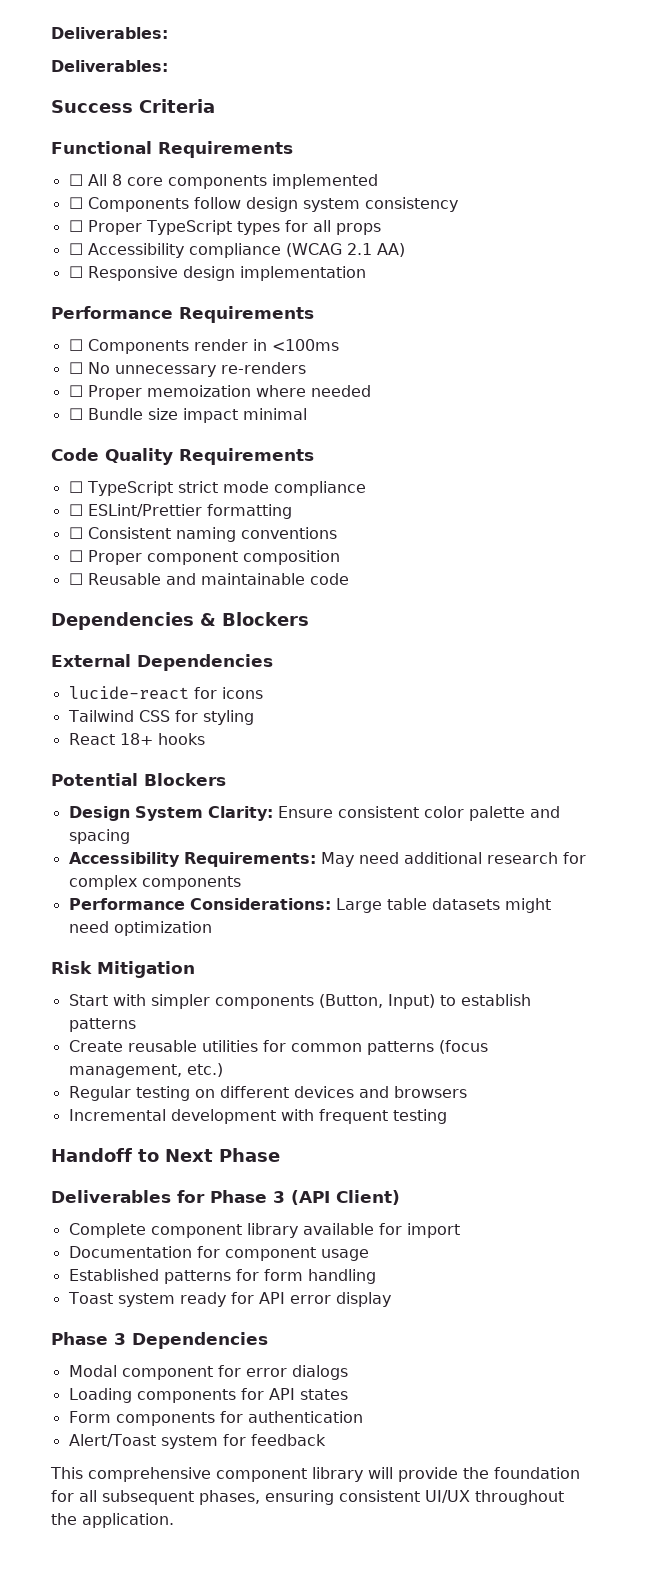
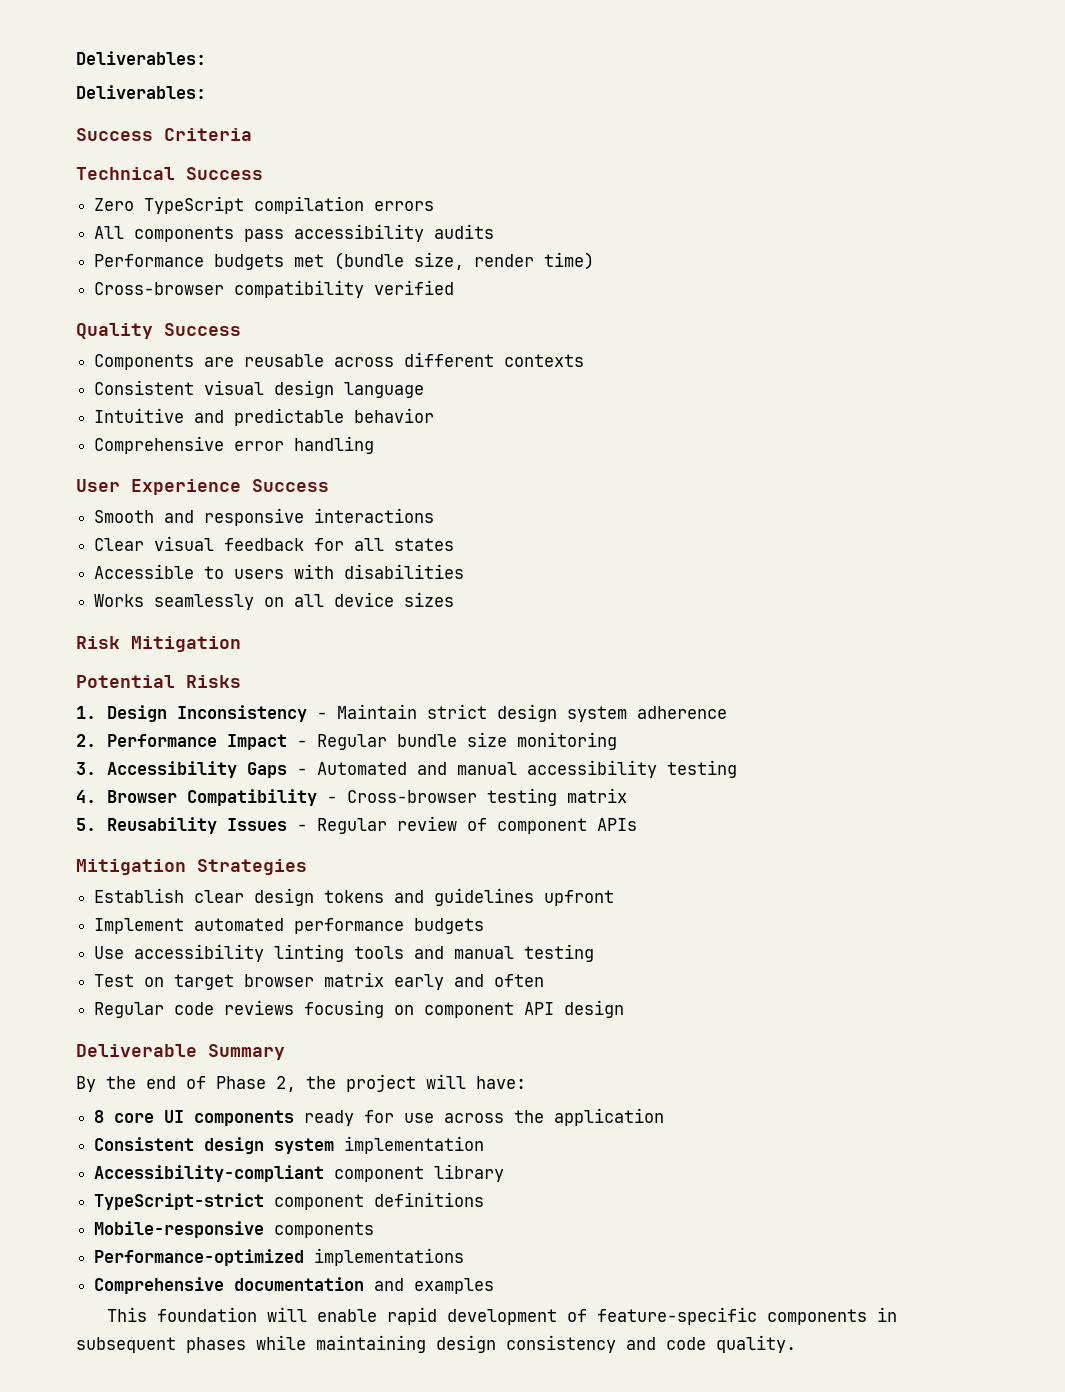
[51,141,293,158] [68,174,378,189] [68,197,458,212] [68,220,381,235] [68,243,405,258] [68,266,366,281] [51,306,314,323] [68,339,339,354] [68,362,306,377] [68,385,371,400] [68,408,307,423] [51,448,314,465] [68,481,366,496] [68,504,292,519] [68,527,337,542] [68,550,340,565] [68,573,349,585] [51,612,309,630] [51,654,273,671] [68,686,263,700] [67,710,254,725] [68,733,205,745] [51,773,226,786] [68,806,560,821] [68,829,130,844] [68,852,586,867] [68,875,241,890] [68,898,551,913] [68,921,212,936] [51,961,195,978] [68,994,531,1009] [68,1018,136,1032] [68,1040,488,1055] [68,1063,223,1078] [68,1086,467,1101] [68,1109,447,1124] [51,1148,280,1162] [51,1190,400,1205] [68,1223,460,1238] [68,1246,369,1261] [68,1269,376,1284] [67,1292,391,1307] [51,1332,268,1349] [68,1365,348,1380] [68,1388,348,1403] [68,1411,363,1426] [68,1434,326,1449] [50,1467,580,1482] [51,1490,564,1505] [51,1513,174,1528] Functional Requirements // ☐ All 8 core components implemented // ☐ Components follow design system consistency // ☐ Proper TypeScript types for all props // ☐ Accessibility compliance (WCAG 2.1 AA) // ☐ Responsive design implementation // Performance Requirements // ☐ Components render in <100ms // ☐ No unnecessary re-renders // ☐ Proper memoization where needed // ☐ Bundle size impact minimal // Code Quality Requirements // ☐ TypeScript strict mode compliance // ☐ ESLint/Prettier formatting // ☐ Consistent naming conventions // ☐ Proper component composition // ☐ Reusable and maintainable code // Dependencies & Blockers // External Dependencies // lucide-react for icons // Tailwind CSS for styling // React 18+ hooks // Potential Blockers // Design System Clarity: Ensure consistent color palette and spacing // Accessibility Requirements: May need additional research for complex components // Performance Considerations: Large table datasets might need optimization // Risk Mitigation // Start with simpler components (Button, Input) to establish patterns // Create reusable utilities for common patterns (focus management, etc.) // Regular testing on different devices and browsers // Incremental development with frequent testing // Handoff to Next Phase // Deliverables for Phase 3 (API Client) // Complete component library available for import // Documentation for component usage // Established patterns for form handling // Toast system ready for API error display // Phase 3 Dependencies // Modal component for error dialogs // Loading components for API states // Form components for authentication // Alert/Toast system for feedback // This comprehensive component library will provide the foundation for all subsequent phases, ensuring consistent UI/UX throughout the application. -> [76,167,263,180] [94,196,435,214] [94,224,495,242] [94,252,595,270] [94,280,455,298] [76,323,241,339] [94,352,585,370] [94,380,425,398] [94,408,435,426] [94,436,375,454] [76,479,329,495] [94,508,435,526] [94,536,455,551] [94,564,465,579] [94,592,455,610] [76,636,241,652] [76,675,241,688] [76,704,727,722] [76,732,617,750] [76,760,737,778] [76,788,627,806] [76,816,637,834] [76,859,307,875] [94,888,615,906] [94,918,485,934] [94,944,595,962] [94,972,545,990] [94,1000,625,1018] [76,1044,285,1060] [76,1074,526,1092] [94,1108,665,1126] [94,1136,485,1154] [94,1164,505,1182] [94,1192,485,1210] [94,1221,375,1238] [94,1248,465,1266] [94,1277,495,1294] [106,1307,897,1325] [76,1335,796,1353] Technical Success // Zero TypeScript compilation errors // All components pass accessibility audits // Performance budgets met (bundle size, render time) // Cross-browser compatibility verified // Quality Success // Components are reusable across different contexts // Consistent visual design language // Intuitive and predictable behavior // Comprehensive error handling // User Experience Success // Smooth and responsive interactions // Clear visual feedback for all states // Accessible to users with disabilities // Works seamlessly on all device sizes // Risk Mitigation // Potential Risks // 1. Design Inconsistency - Maintain strict design system adherence // 2. Performance Impact - Regular bundle size monitoring // 3. Accessibility Gaps - Automated and manual accessibility testing // 4. Browser Compatibility - Cross-browser testing matrix // 5. Reusability Issues - Regular review of component APIs // Mitigation Strategies // Establish clear design tokens and guidelines upfront // Implement automated performance budgets // Use accessibility linting tools and manual testing // Test on target browser matrix early and often // Regular code reviews focusing on component API design // Deliverable Summary // By the end of Phase 2, the project will have: // 8 core UI components ready for use across the application // Consistent design system implementation // Accessibility-compliant component library // TypeScript-strict component definitions // Mobile-responsive components // Performance-optimized implementations // Comprehensive documentation and examples // This foundation will enable rapid development of feature-specific components in subsequent phases while maintaining design consistency and code quality.

